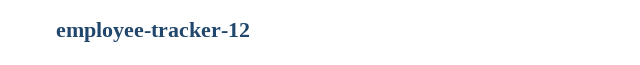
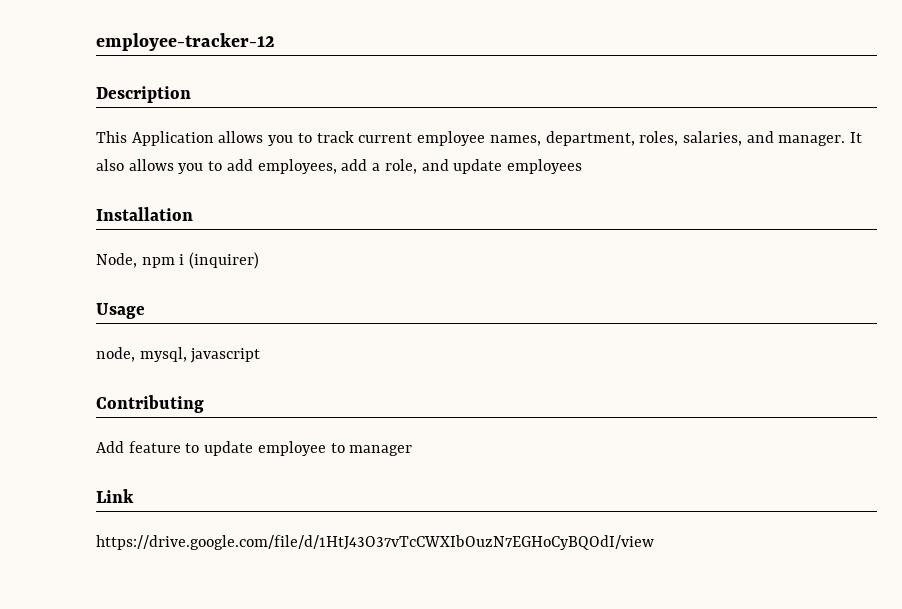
(250, 32) none -> [96,86,191,103] [96,131,863,146] [96,159,582,174] [96,207,193,221] [96,252,260,269] [96,303,145,319] [96,347,261,363] [96,395,204,413] [96,441,413,456] [96,489,134,503] [96,535,654,550] // Description // This Application allows you to track current employee names, department, roles, salaries, and manager. It also allows you to add employees, add a role, and update employees // Installation // Node, npm i (inquirer) // Usage // node, mysql, javascript // Contributing // Add feature to update employee to manager // Link // https://drive.google.com/file/d/1HtJ43O37vTcCWXIbOuzN7EGHoCyBQOdI/view

